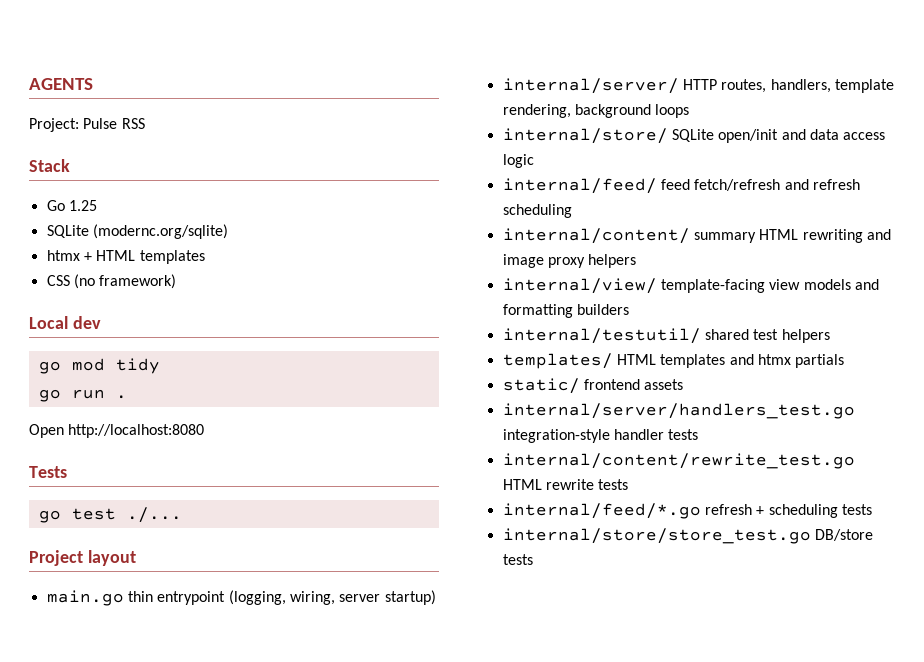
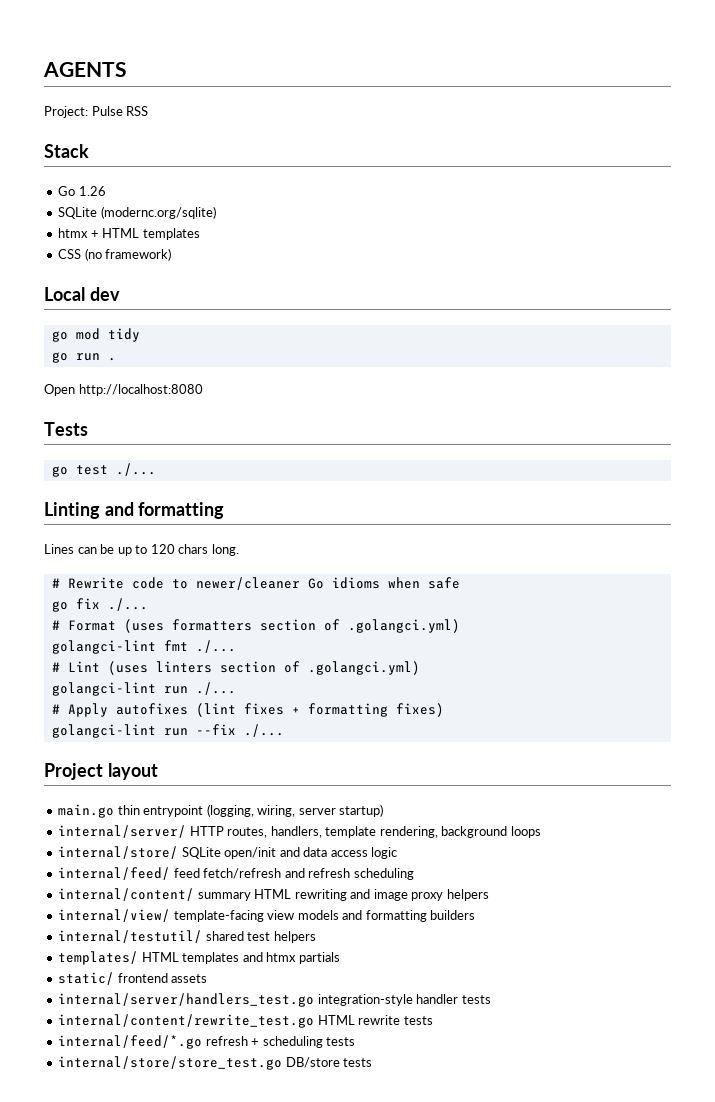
[68,200,97,211] 1.25 -> [78,186,106,196] 1.26
(182, 515) none -> [44,502,225,519] [44,544,239,556] [51,577,460,590] [51,598,148,612] [51,619,460,633] [51,640,236,654] [51,661,420,675] [51,682,236,696] [51,703,444,717] [51,724,284,738] // Linting and formatting // Lines can be up to 120 chars long. // # Rewrite code to newer/cleaner Go idioms when safe // go fix ./... // # Format (uses formatters section of .golangci.yml) // golangci-lint fmt ./... // # Lint (uses linters section of .golangci.yml) // golangci-lint run ./... // # Apply autofixes (lint fixes + formatting fixes) // golangci-lint run --fix ./...

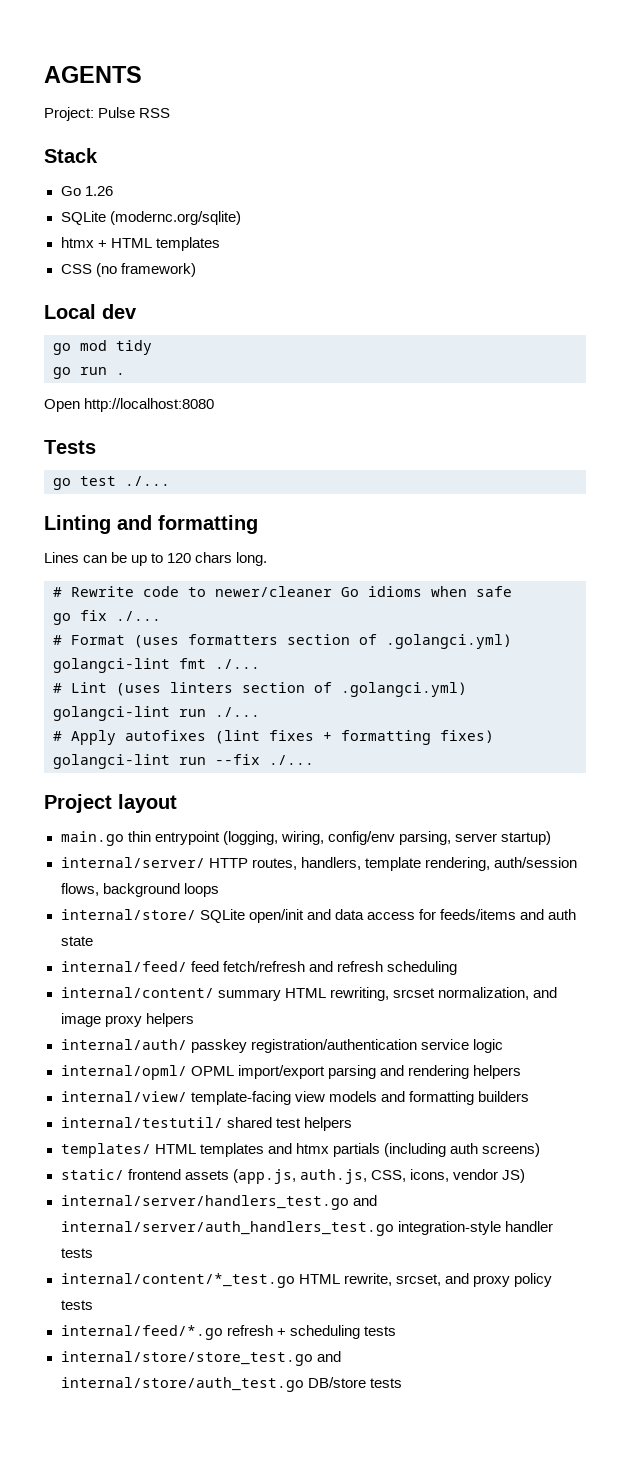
(296, 811) none -> [327,831,451,845] config/env parsing,
(438, 832) none -> [493,857,577,868] [60,883,99,896] auth/session flows,
[371,847,398,859] logic -> [418,909,576,920] [60,936,93,946] for feeds/items and auth state
[294,889,347,901] rewriting -> [329,987,529,1001] rewriting, srcset normalization,
(489, 895) none -> [60,1039,503,1053] [60,1065,521,1080] // internal/auth/ passkey registration/authentication service logic // internal/opml/ OPML import/export parsing and rendering helpers
(340, 958) none -> [383,1143,540,1157] (including auth screens)
(208, 978) none -> [232,1169,525,1184] (app.js, auth.js, CSS, icons, vendor JS)
(315, 1000) none -> [352,1195,377,1206] [60,1221,394,1236] and internal/server/auth_handlers_test.go
[58,1014,401,1028] internal/content/rewrite_test.go HTML rewrite -> [60,1273,552,1288] internal/content/*_test.go HTML rewrite, srcset, and proxy policy
(283, 1063) none -> [316,1351,341,1362] [60,1377,304,1392] and internal/store/auth_test.go

